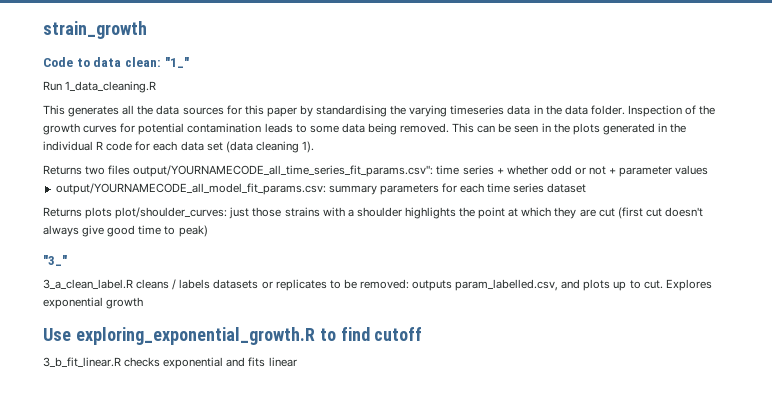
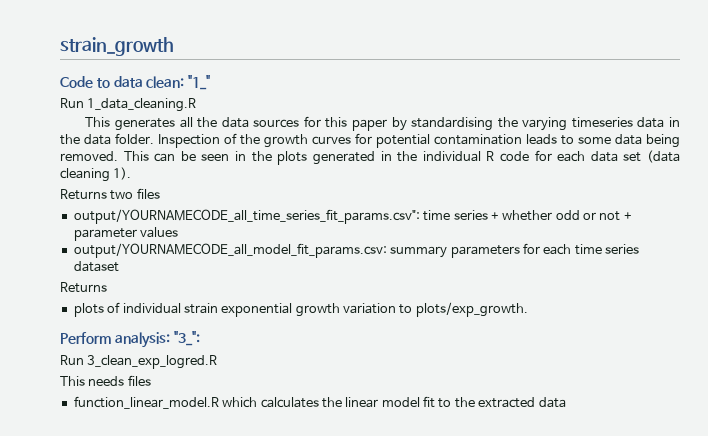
(131, 170) none -> (160, 193) //
[85,207,703,219] [43,225,208,237] [43,255,67,266] [43,279,712,291] [43,297,144,309] [43,327,423,345] [43,357,297,369] plots plot/shoulder_curves: just those strains with a shoulder highlights the point at which they are cut (first cut doesn't always give good time to peak) // "3_" // 3_a_clean_label.R cleans / labels datasets or replicates to be removed: outputs param_labelled.csv, and plots up to cut. Explores exponential growth // Use exploring_exponential_growth.R to find cutoff // 3_b_fit_linear.R checks exponential and fits linear -> [73,302,528,317] [60,331,200,348] [60,355,218,369] [60,375,151,386] [73,396,566,409] // plots of individual strain exponential growth variation to plots/exp_growth. // Perform analysis: "3_": // Run 3_clean_exp_logred.R // This needs files // function_linear_model.R which calculates the linear model fit to the extracted data

